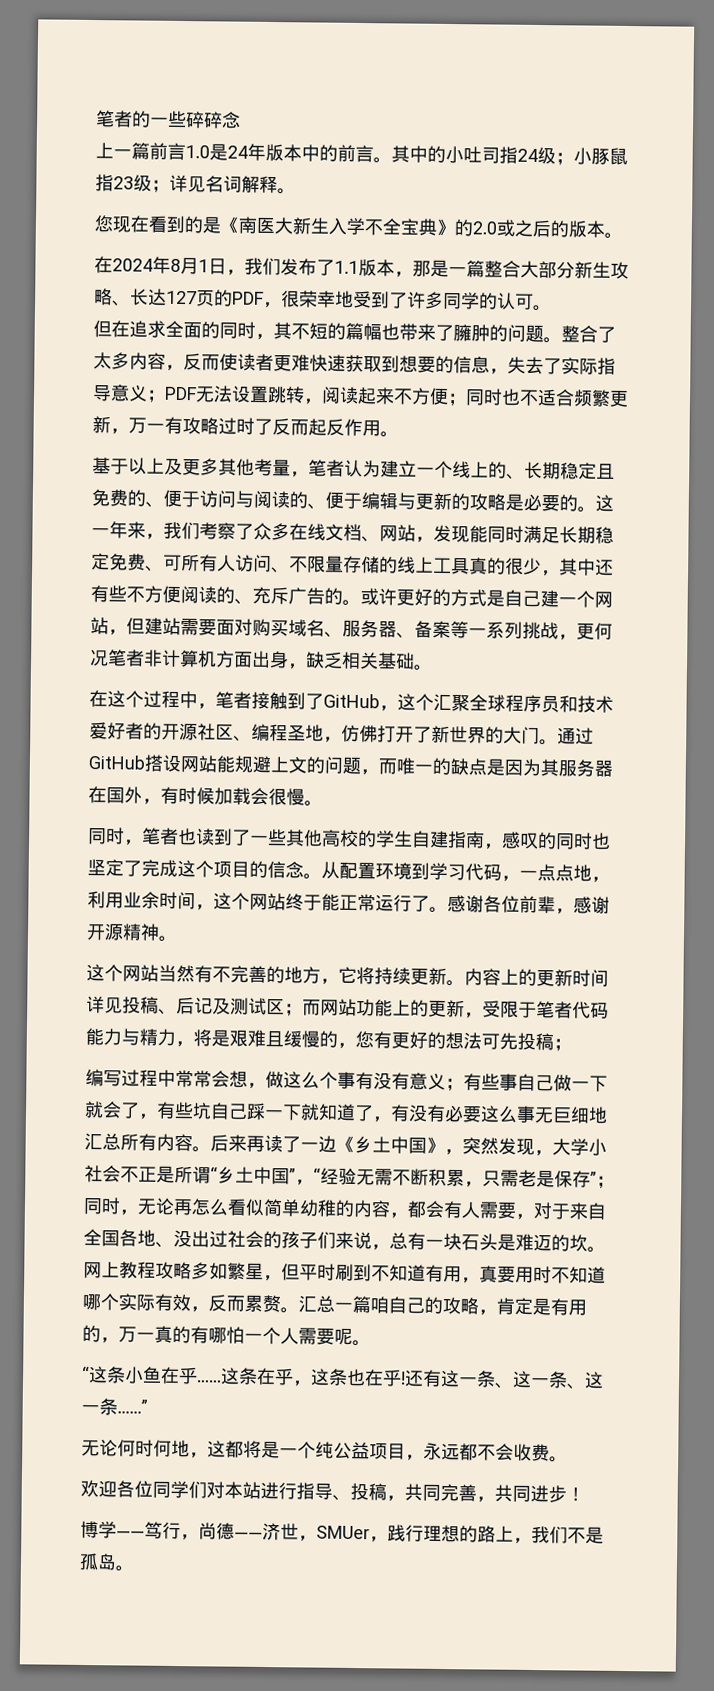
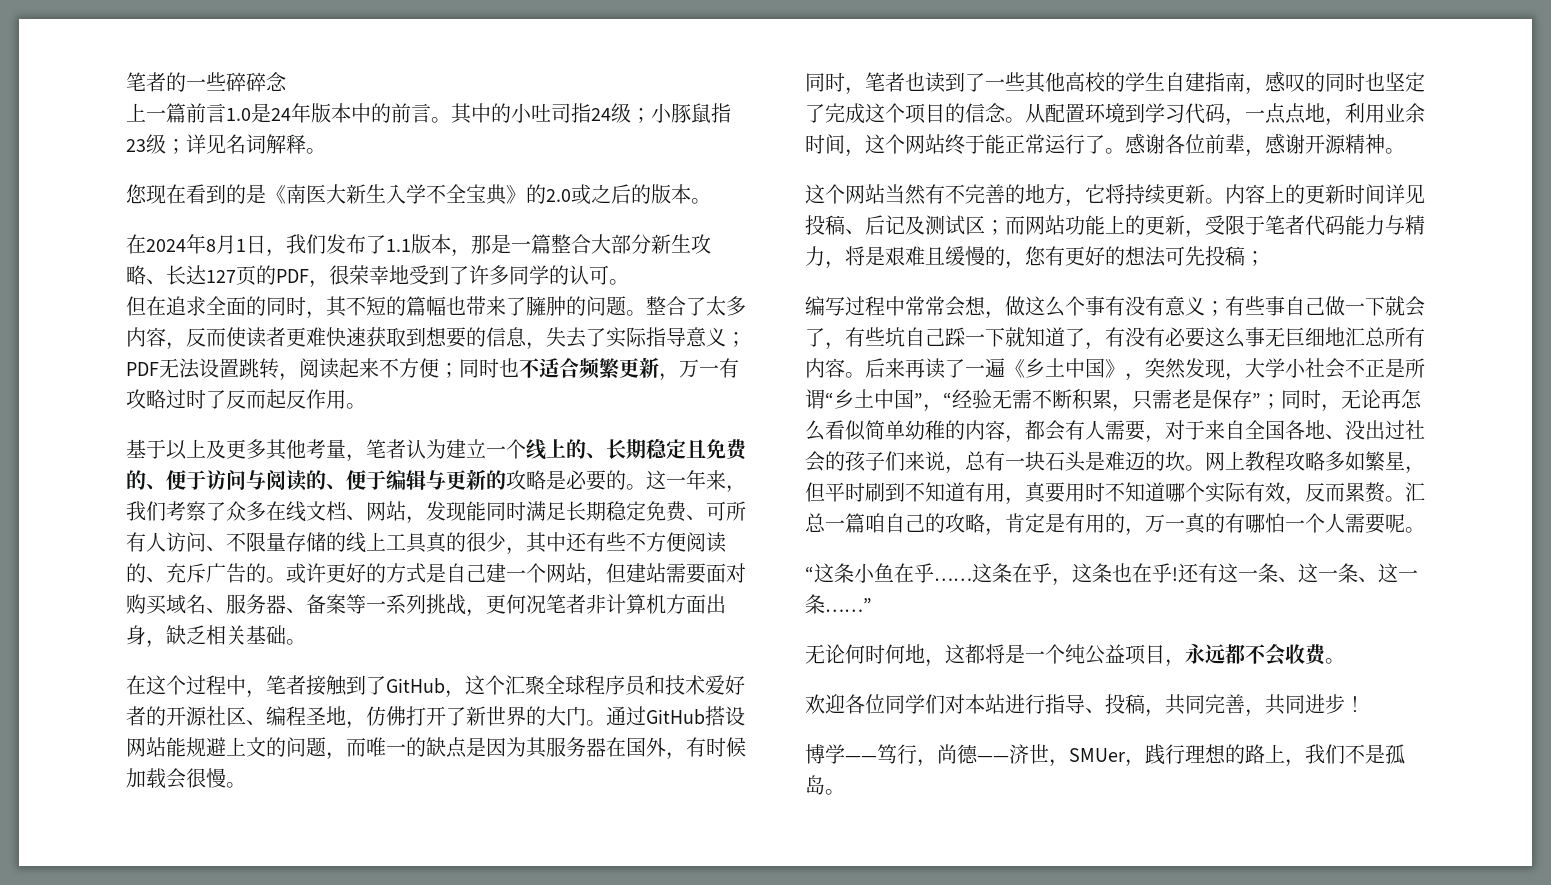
[318,1135,337,1153] 边 -> [985,358,1005,378] 遍

